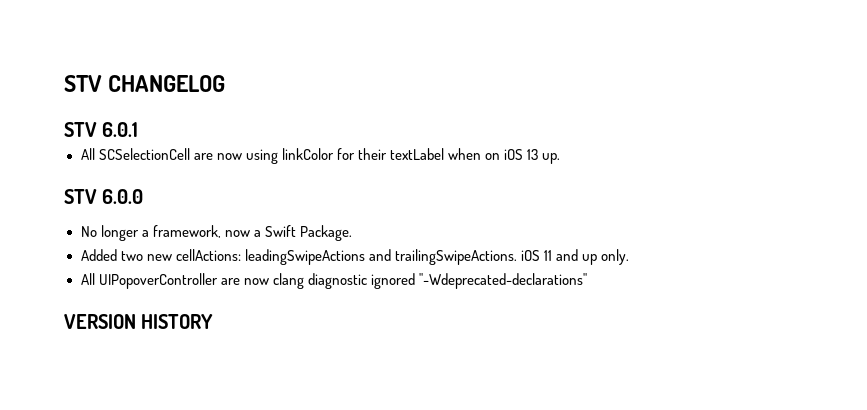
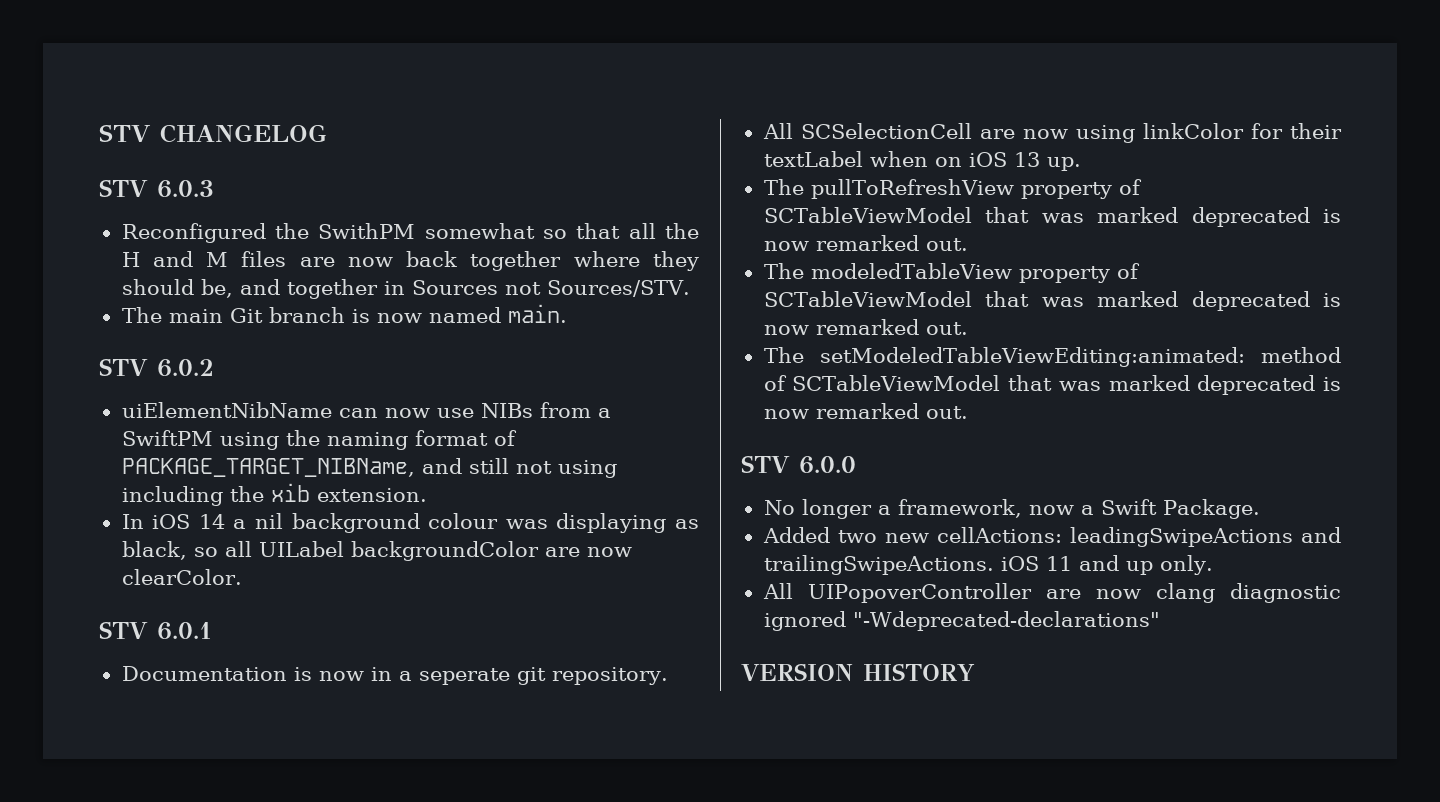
[102,122,139,137] 6.0.1 -> [157,180,214,198] [121,223,700,243] [121,251,700,271] [121,279,690,299] [121,304,567,323] [99,358,214,377] [121,402,611,418] [121,430,517,450] [121,458,617,478] [121,483,427,506] [121,513,699,533] [121,541,632,561] [121,569,242,585] [99,621,212,640] [121,666,668,685] 6.0.3 // Reconfigured the SwithPM somewhat so that all the H and M files are now back together where they should be, and together in Sources not Sources/STV. // The main Git branch is now named main. // STV 6.0.2 // uiElementNibName can now use NIBs from a SwiftPM using the naming format of PACKAGE_TARGET_NIBName, and still not using including the xib extension. // In iOS 14 a nil background colour was displaying as black, so all UILabel backgroundColor are now clearColor. // STV 6.0.1 // Documentation is now in a seperate git repository.
(561, 158) none -> [763,179,1142,199] [763,207,1341,227] [763,235,968,251] [763,263,1140,283] [763,291,1341,311] [763,319,968,335] [763,347,1341,367] [763,375,1341,395] [763,403,968,419] // The pullToRefreshView property of SCTableViewModel that was marked deprecated is now remarked out. // The modeledTableView property of SCTableViewModel that was marked deprecated is now remarked out. // The setModeledTableViewEditing:animated: method of SCTableViewModel that was marked deprecated is now remarked out.

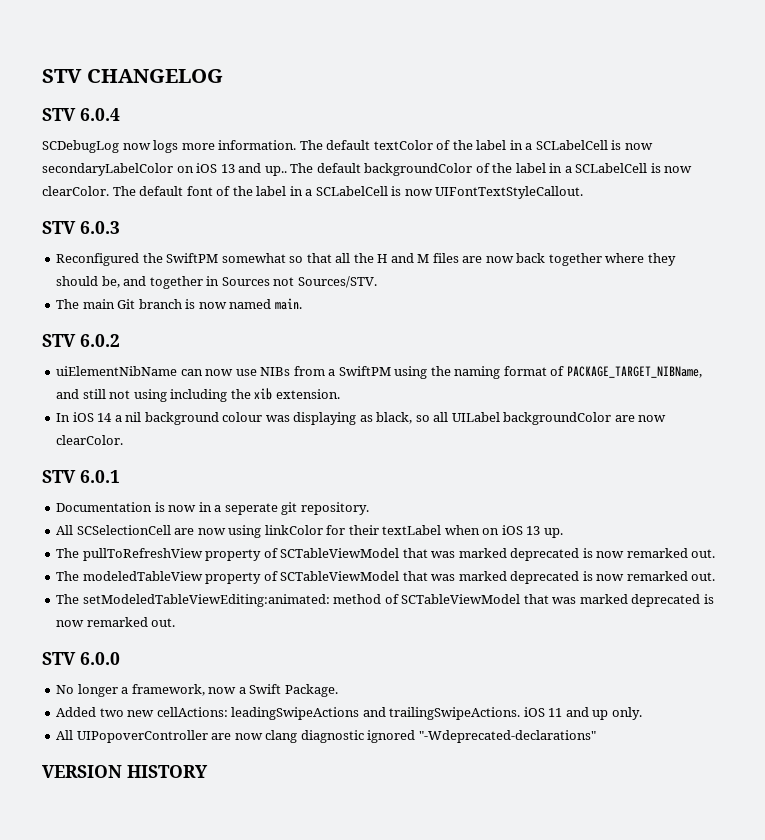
(327, 133) none -> [42,108,120,121] [42,140,653,153] [42,163,693,176] [42,186,584,199] // STV 6.0.4 // SCDebugLog now logs more information. The default textColor of the label in a SCLabelCell is now secondaryLabelColor on iOS 13 and up.. The default backgroundColor of the label in a SCLabelCell is now clearColor. The default font of the label in a SCLabelCell is now UIFontTextStyleCallout.
[318,223,416,239] SwithPM -> [166,253,219,263] SwiftPM

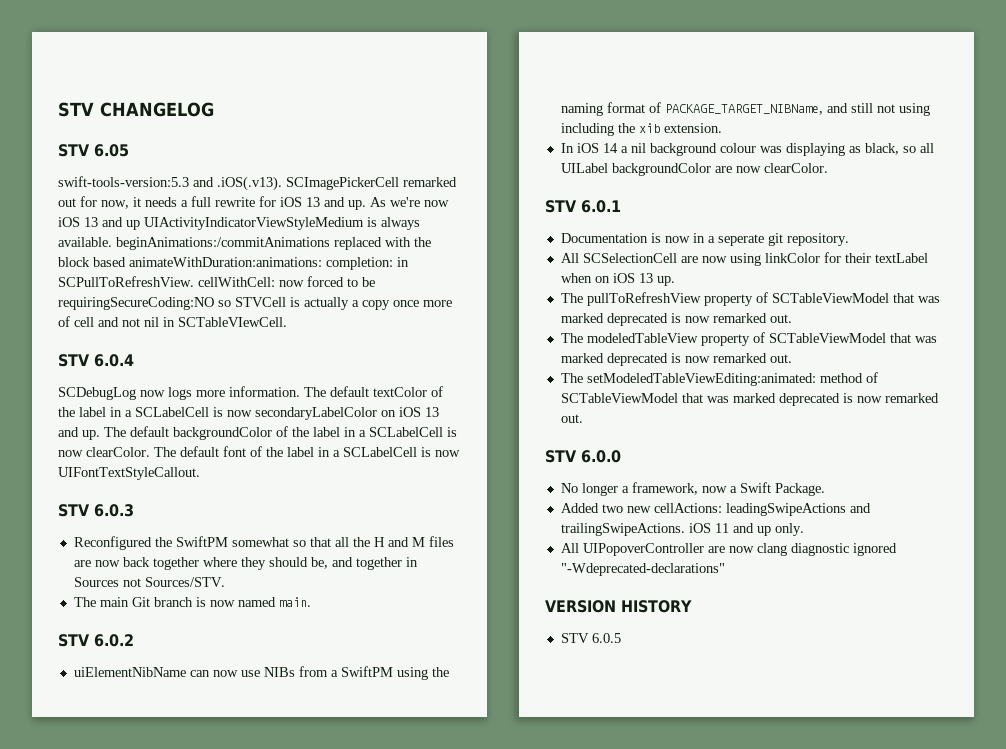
(223, 76) none -> [58,144,129,157] [58,176,457,191] [58,196,449,210] [58,217,420,230] [58,237,431,250] [58,257,409,270] [58,276,375,287] [58,297,452,310] [58,316,287,327] // STV 6.05 // swift-tools-version:5.3 and .iOS(.v13). SCImagePickerCell remarked out for now, it needs a full rewrite for iOS 13 and up. As we're now iOS 13 and up UIActivityIndicatorViewStyleMedium is always available. beginAnimations:/commitAnimations replaced with the block based animateWithDuration:animations: completion: in SCPullToRefreshView. cellWithCell: now forced to be requiringSecureCoding:NO so STVCell is actually a copy once more of cell and not nil in SCTableVIewCell.
[264,166,287,176] up.. -> [82,430,100,440] up.
(208, 771) none -> [560,633,621,643] // STV 6.0.5

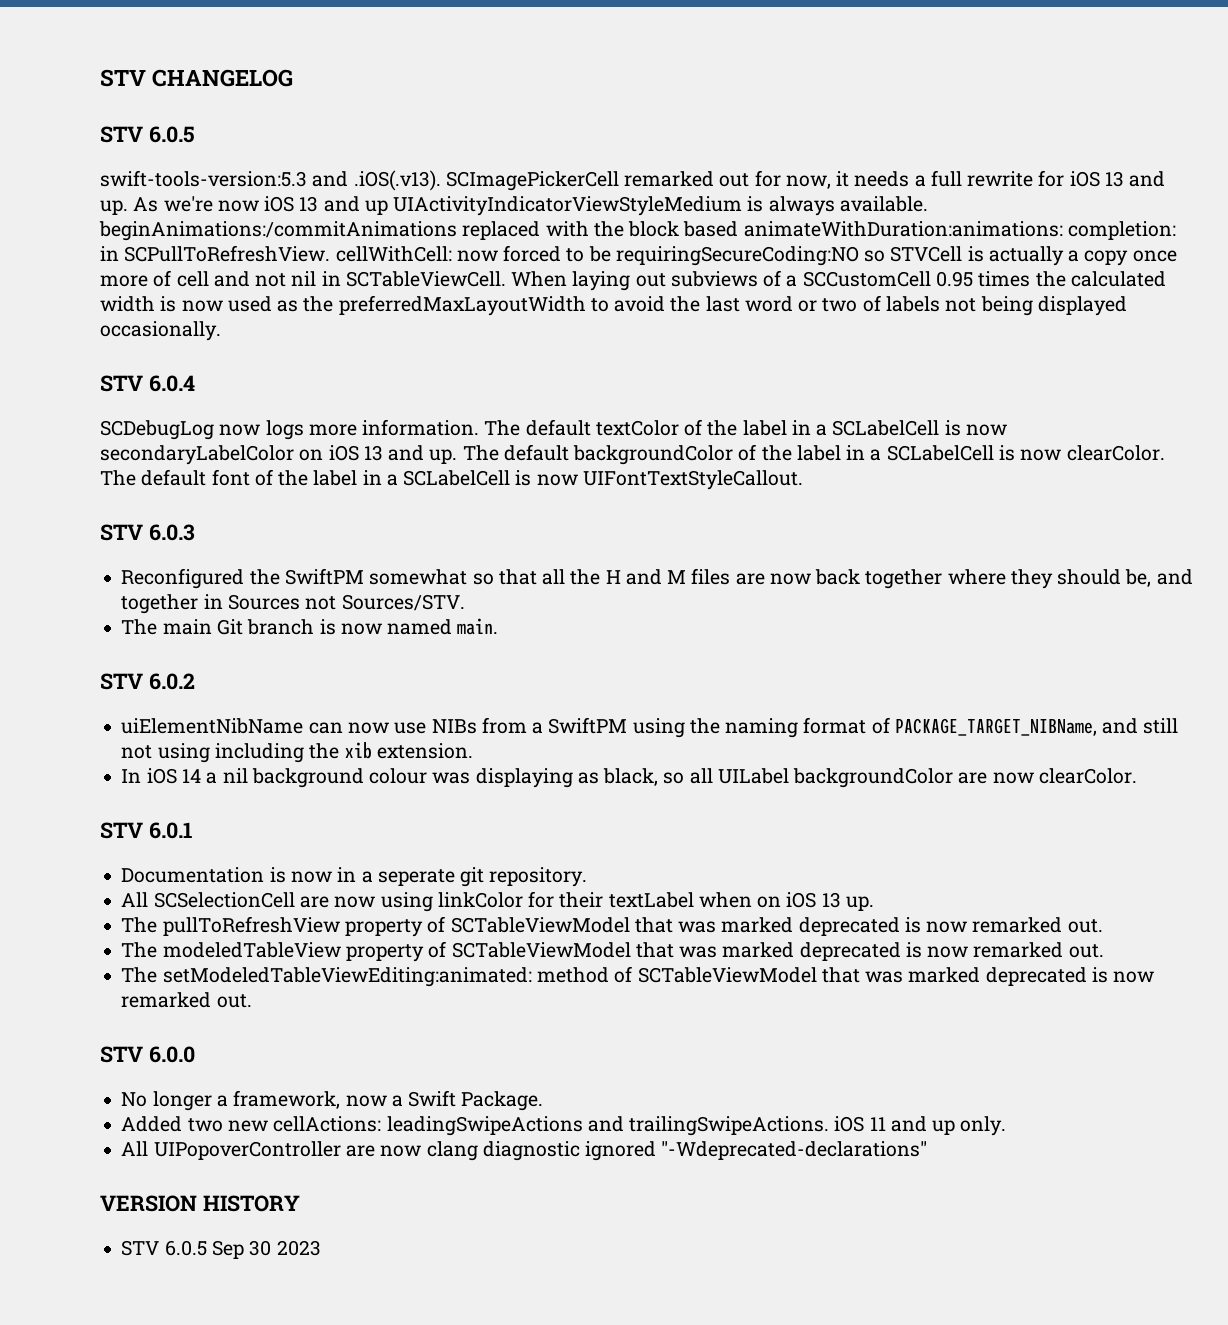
[94,144,129,157] 6.05 -> [148,126,194,143] 6.0.5
[178,317,287,327] SCTableVIewCell. -> [345,270,1166,291] [100,295,1127,316] [100,321,221,341] SCTableViewCell. When laying out subviews of a SCCustomCell 0.95 times the calculated width is now used as the preferredMaxLayoutWidth to avoid the last word or two of labels not being displayed occasionally.
(621, 638) none -> [211,1240,321,1259] Sep 30 2023

